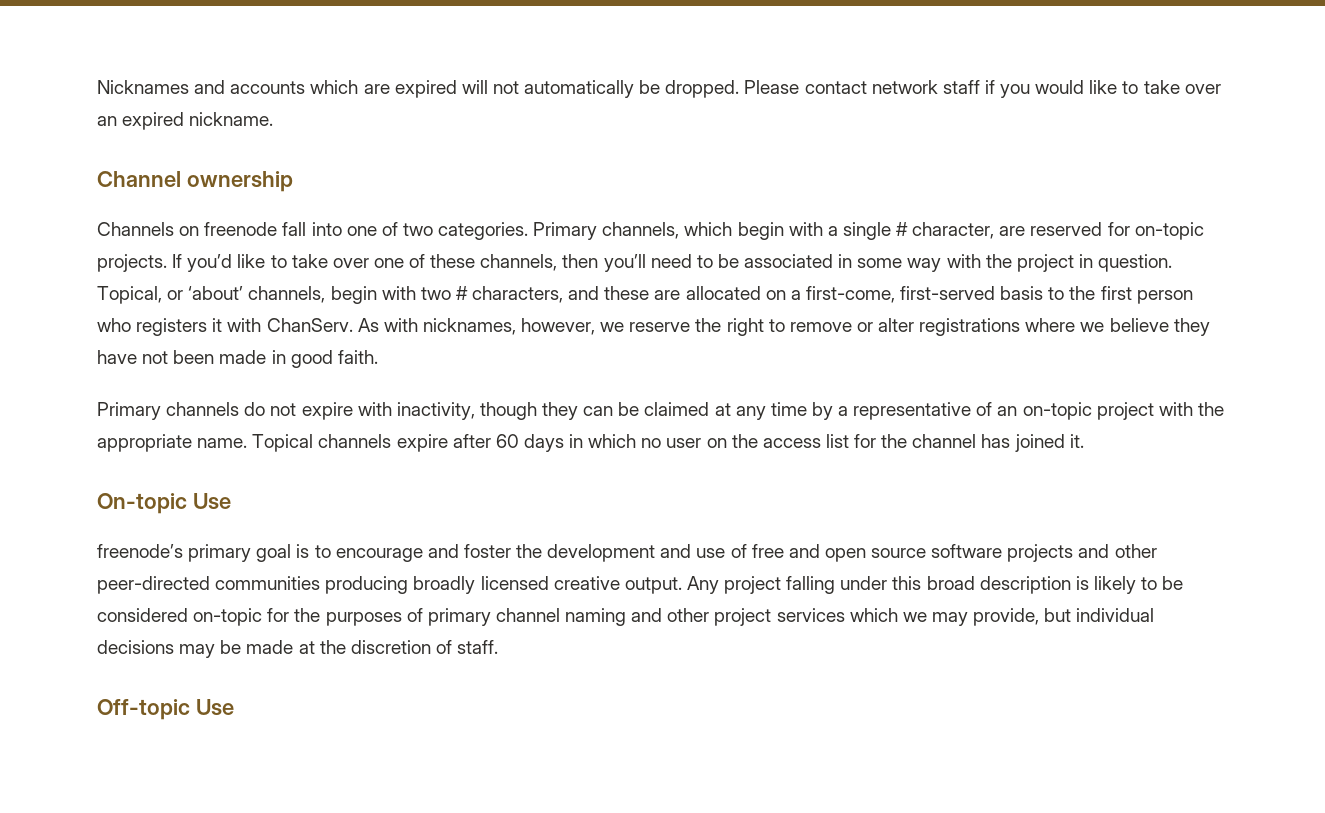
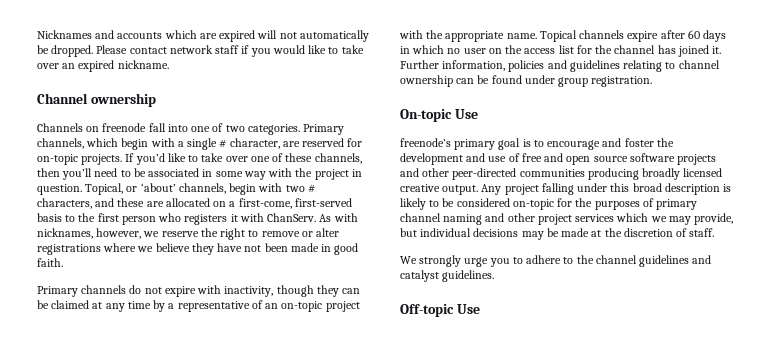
(1084, 441) none -> [400,60,720,72] [400,75,653,87] Further information, policies and guidelines relating to channel ownership can be found under group registration.
(499, 647) none -> [400,255,712,267] [400,270,495,282] // We strongly urge you to adhere to the channel guidelines and catalyst guidelines.

